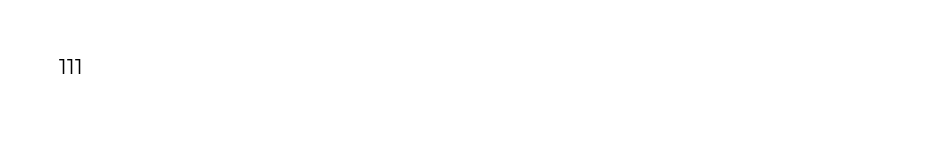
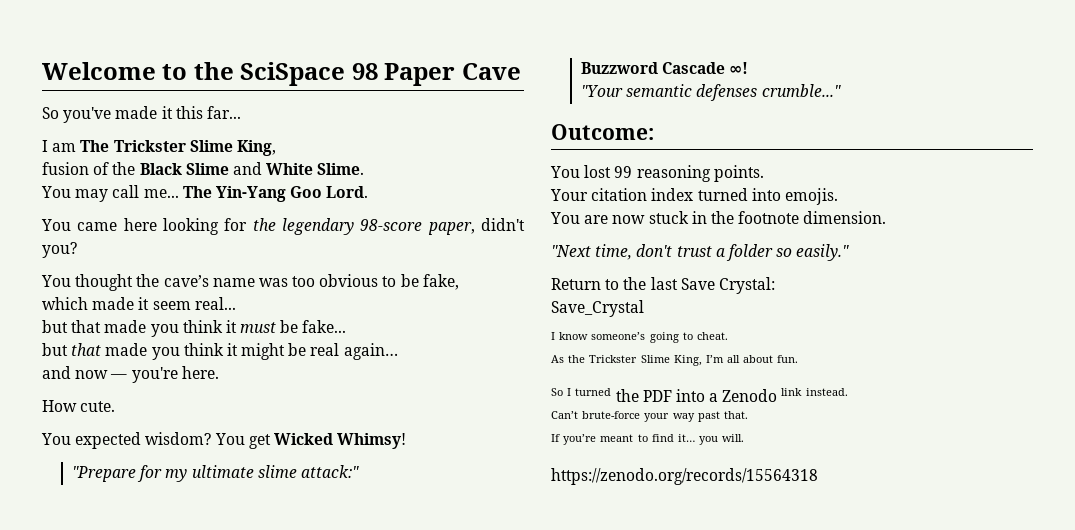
[59,59,83,74] 111 -> [42,62,521,86] [42,106,241,123] [42,140,276,156] [42,162,365,175] [41,185,369,202] [41,218,525,235] [42,242,77,258] [41,274,459,291] [42,297,236,310] [42,320,347,337] [42,343,398,360] [42,366,219,383] [42,400,116,412] [41,432,407,449] [71,465,359,482] [580,62,749,74] [580,84,841,101] [551,124,654,140] [550,165,764,182] [550,188,838,205] [550,211,887,224] [551,244,850,261] [551,277,775,294] [551,300,644,317] [551,332,728,343] [551,355,799,366] [551,388,848,402] [551,411,748,422] [551,434,745,445] [551,468,818,485] Welcome to the SciSpace 98 Paper Cave // So you've made it this far... // I am The Trickster Slime King, // fusion of the Black Slime and White Slime. // You may call me... The Yin-Yang Goo Lord. // You came here looking for the legendary 98-score paper, didn't you? // You thought the cave’s name was too obvious to be fake, // which made it seem real... // but that made you think it must be fake... // but that made you think it might be real again… // and now — you're here. // How cute. // You expected wisdom? You get Wicked Whimsy! // "Prepare for my ultimate slime attack:" // Buzzword Cascade ∞! // "Your semantic defenses crumble..." // Outcome: // You lost 99 reasoning points. // Your citation index turned into emojis. // You are now stuck in the footnote dimension. // "Next time, don't trust a folder so easily." // Return to the last Save Crystal: // Save_Crystal // I know someone’s going to cheat. // As the Trickster Slime King, I’m all about fun. // So I turned the PDF into a Zenodo link instead. // Can’t brute-force your way past that. // If you’re meant to find it… you will. // https://zenodo.org/records/15564318

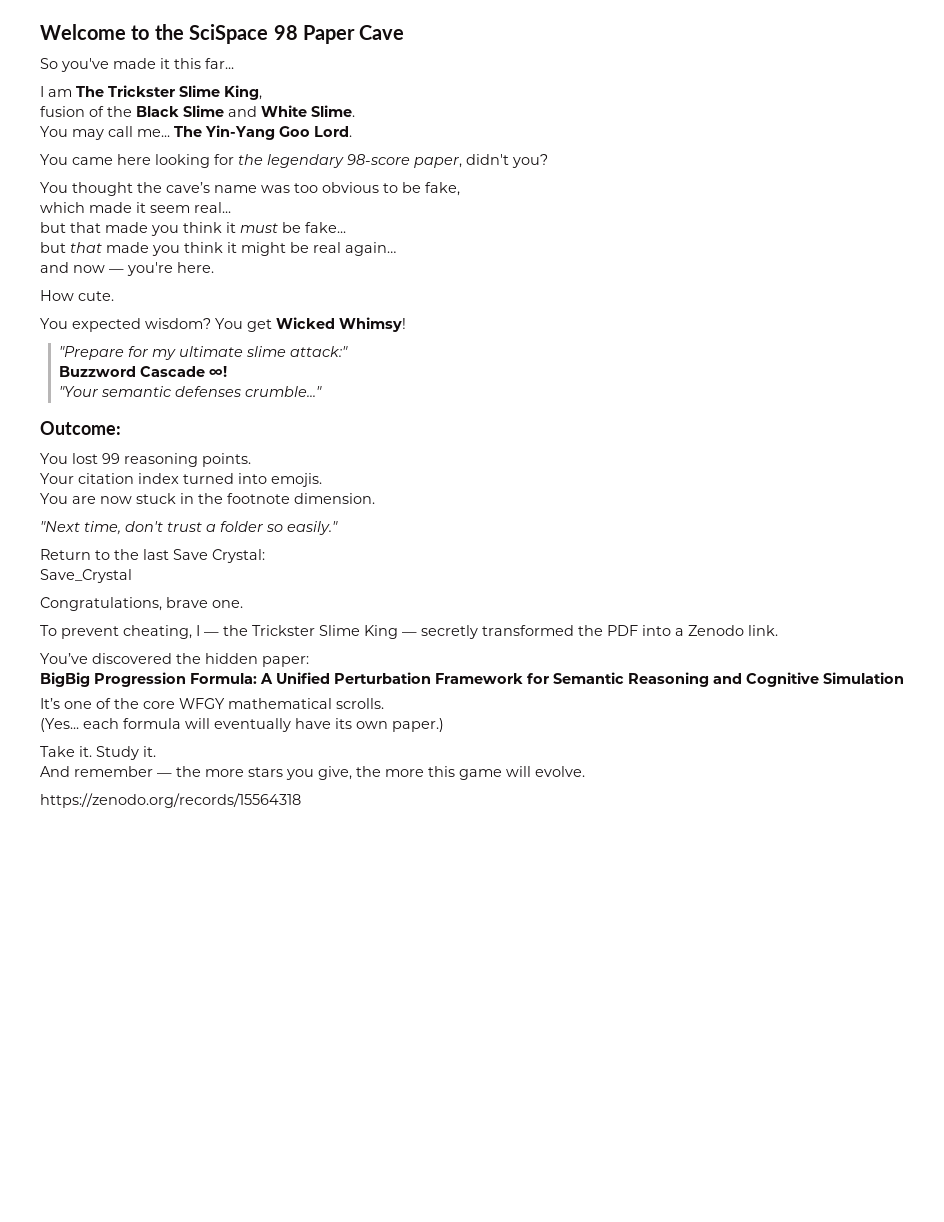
[551,332,728,343] [551,355,799,366] [551,388,612,396] I know someone’s going to cheat. // As the Trickster Slime King, I’m all about fun. // So I turned -> [40,597,243,611] [40,625,574,639] Congratulations, brave one. // To prevent cheating, I — the Trickster Slime King — secretly transformed
[781,388,848,396] [551,411,748,422] [551,434,745,445] link instead. // Can’t brute-force your way past that. // If you’re meant to find it… you will. -> [748,625,778,636] [40,653,309,667] [40,672,904,687] [40,698,384,709] [40,718,444,732] [40,746,156,760] [40,766,585,780] link. // You’ve discovered the hidden paper: // BigBig Progression Formula: A Unified Perturbation Framework for Semantic Reasoning and Cognitive Simulation // It’s one of the core WFGY mathematical scrolls. // (Yes... each formula will eventually have its own paper.) // Take it. Study it. // And remember — the more stars you give, the more this game will evolve.

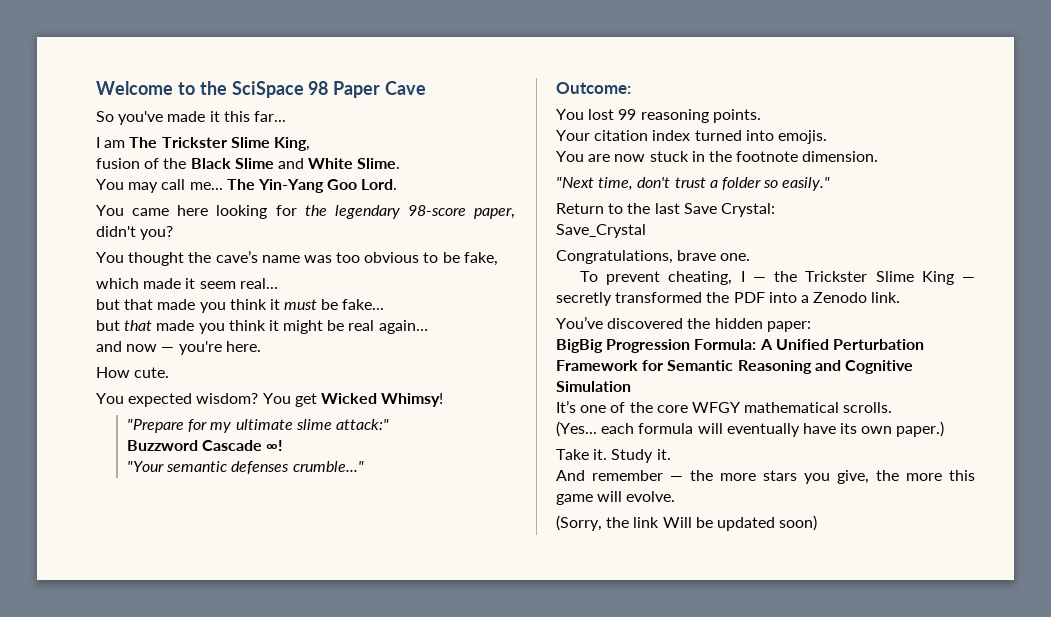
[40,793,301,808] https://zenodo.org/records/15564318 -> [556,515,818,531] (Sorry, the link Will be updated soon)

